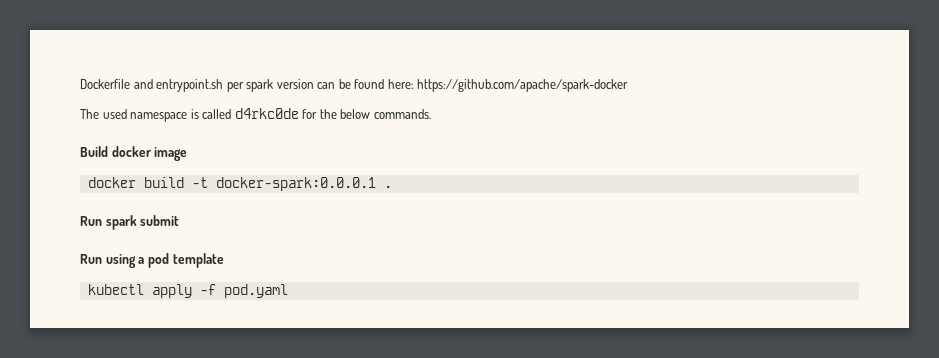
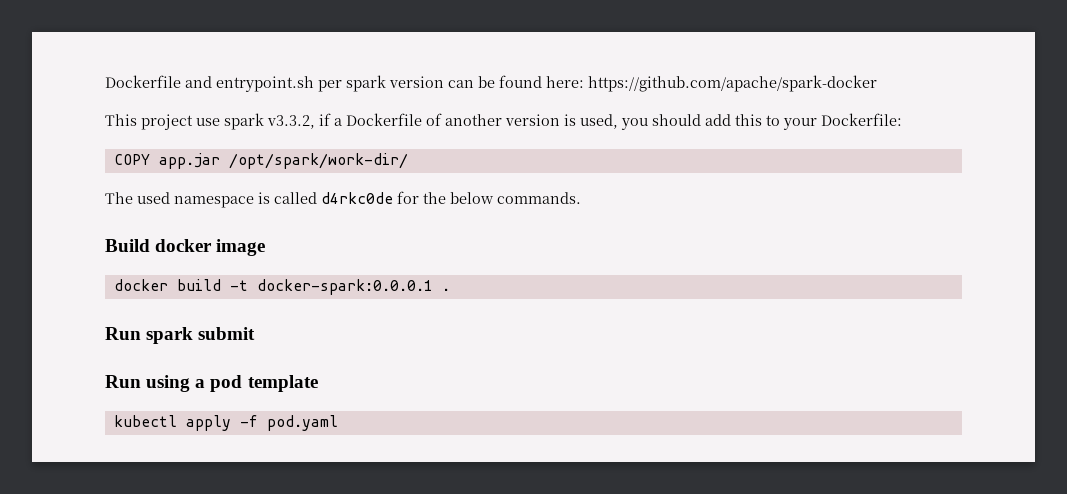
(629, 85) none -> [105,113,902,130] [113,153,408,169] // This project use spark v3.3.2, if a Dockerfile of another version is used, you should add this to your Dockerfile: // COPY app.jar /opt/spark/work-dir/

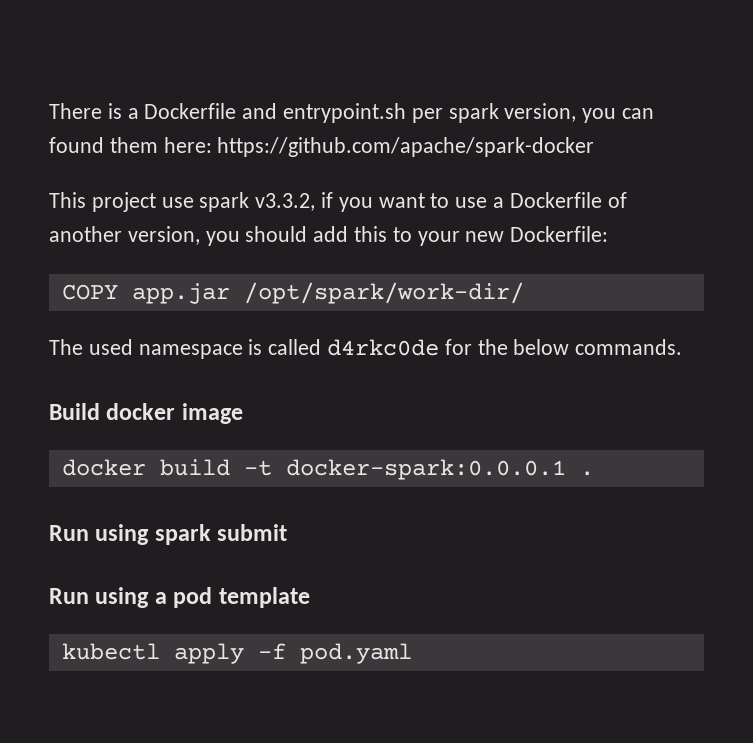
(105, 81) none -> [49,103,139,119] There is a
[389,75,542,88] version can be found -> [504,103,655,123] [49,137,158,153] version, you can found them
(331, 119) none -> [338,193,488,212] you want to use
[505,114,618,129] version is used, -> [127,226,200,245] version,
(817, 124) none -> [465,231,505,242] new
(141, 333) none -> [95,524,150,545] using

